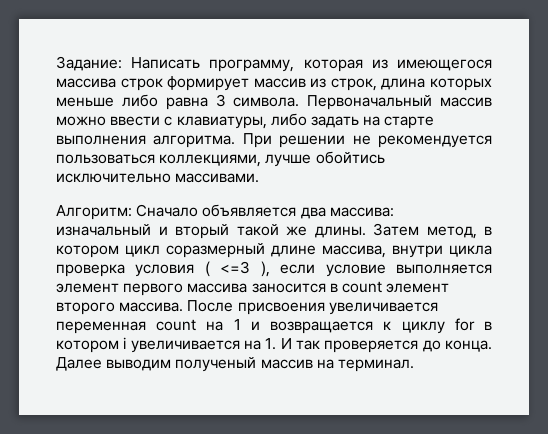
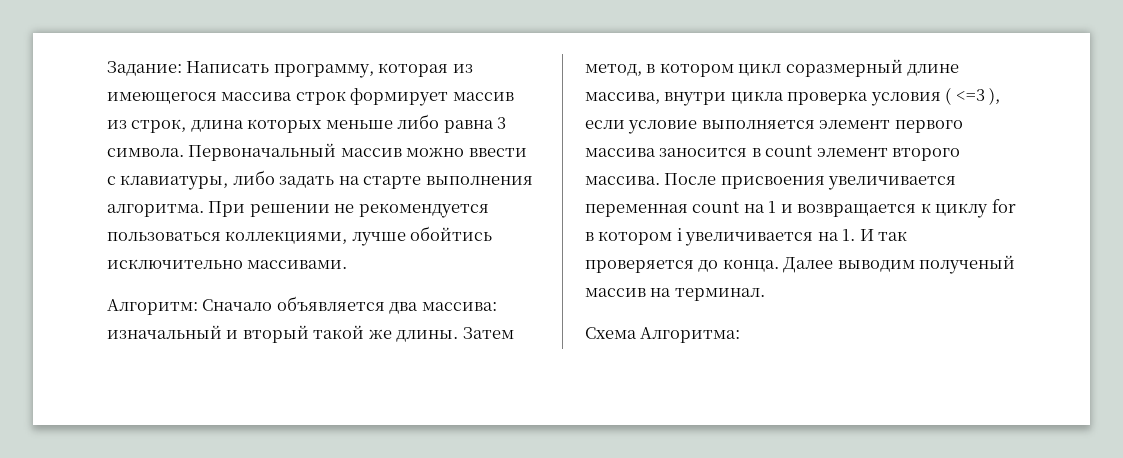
(414, 365) none -> [585,327,741,343] // Схема Алгоритма:

